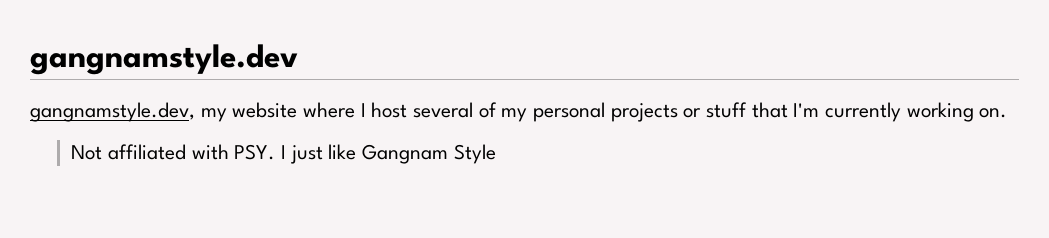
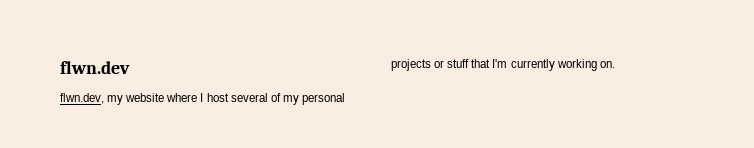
[30,44,298,75] [30,102,195,122] gangnamstyle.dev // gangnamstyle.dev, -> [60,61,130,74] [60,93,104,104] flwn.dev // flwn.dev,
[71,144,496,164] // Not affiliated with PSY. I just like Gangnam Style -> (615, 64) none

